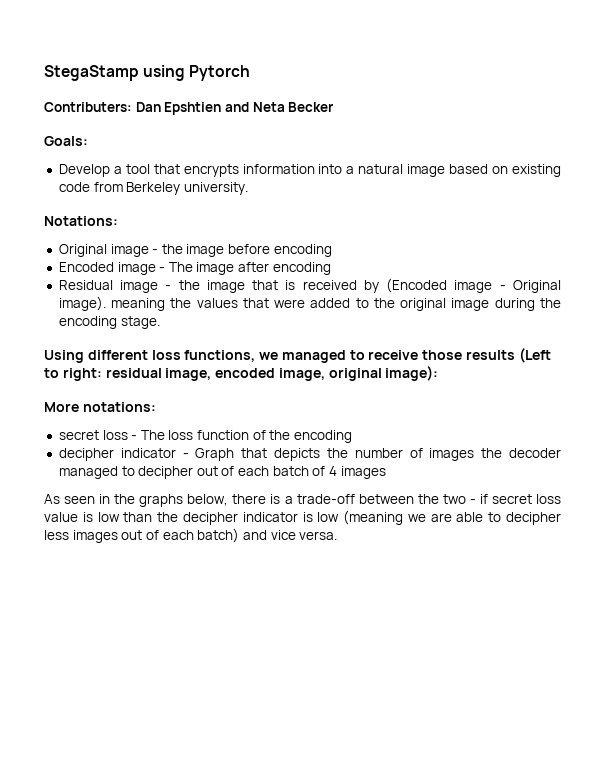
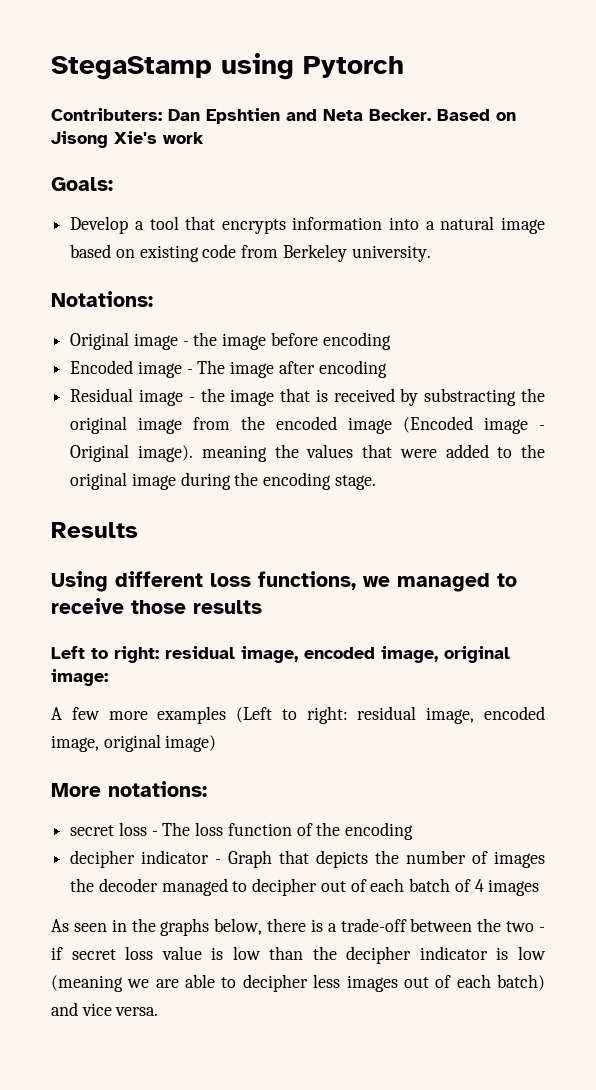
[288,102,335,112] Becker -> [369,109,516,121] [51,131,204,148] Becker. Based on Jisong Xie's work
(379, 286) none -> [424,388,545,406] [70,416,393,434] substracting the original image from the encoded image
(160, 322) none -> [51,522,138,538] // Results
(516, 355) none -> [51,646,510,663] [51,669,108,686] [51,706,227,724] // Left to right: residual image, encoded image, original image: // A few more examples
[385,366,439,381] image): -> [165,735,217,752] image)

